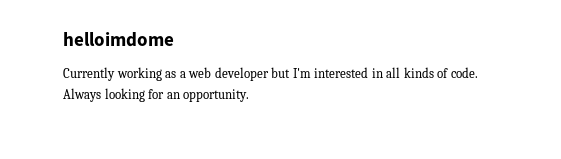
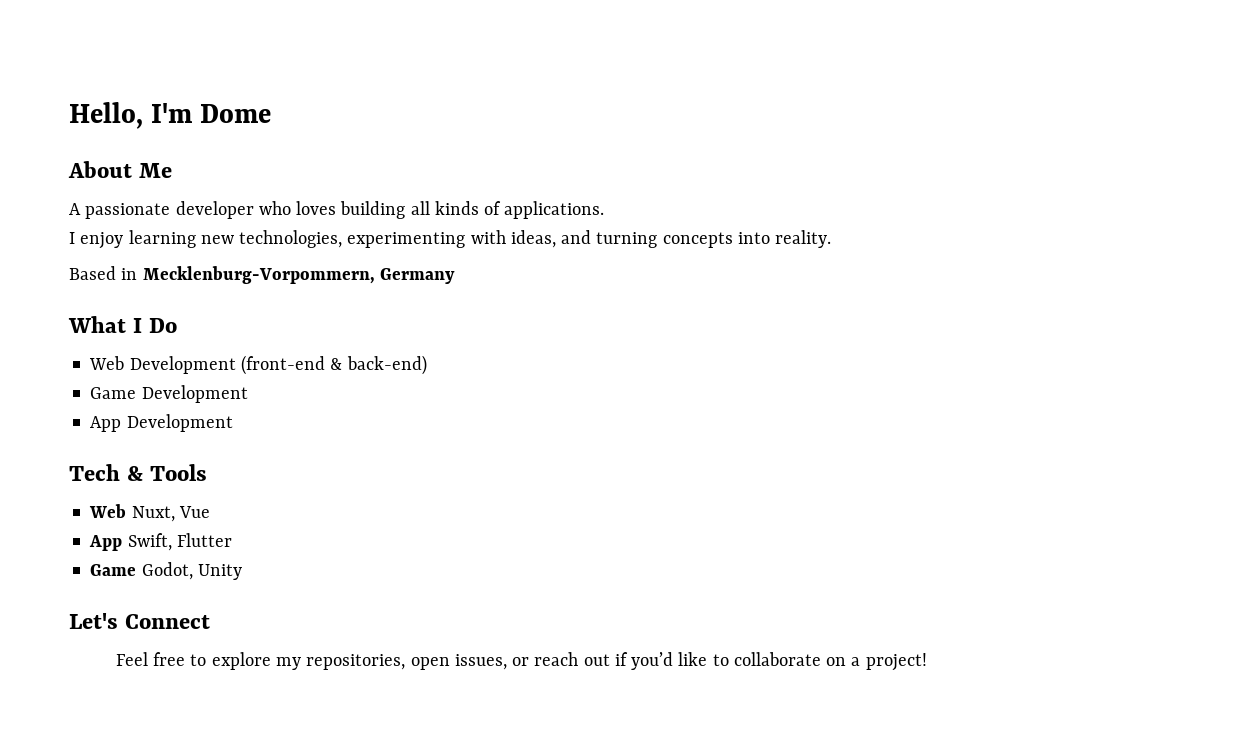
[63,32,174,47] [63,67,478,81] [63,88,250,102] helloimdome // Currently working as a web developer but I'm interested in all kinds of code. // Always looking for an opportunity. -> [69,102,272,129] [68,161,173,178] [69,201,605,219] [69,230,832,249] [69,266,455,284] [68,316,178,333] [89,355,427,375] [90,385,248,403] [90,414,233,432] [69,464,208,481] [89,504,210,522] [89,533,232,551] [90,562,242,580] [69,613,211,629] [115,652,927,671] Hello, I'm Dome // About Me // A passionate developer who loves building all kinds of applications. // I enjoy learning new technologies, experimenting with ideas, and turning concepts into reality. // Based in Mecklenburg-Vorpommern, Germany // What I Do // Web Development (front-end & back-end) // Game Development // App Development // Tech & Tools // Web Nuxt, Vue // App Swift, Flutter // Game Godot, Unity // Let's Connect // Feel free to explore my repositories, open issues, or reach out if you’d like to collaborate on a project!

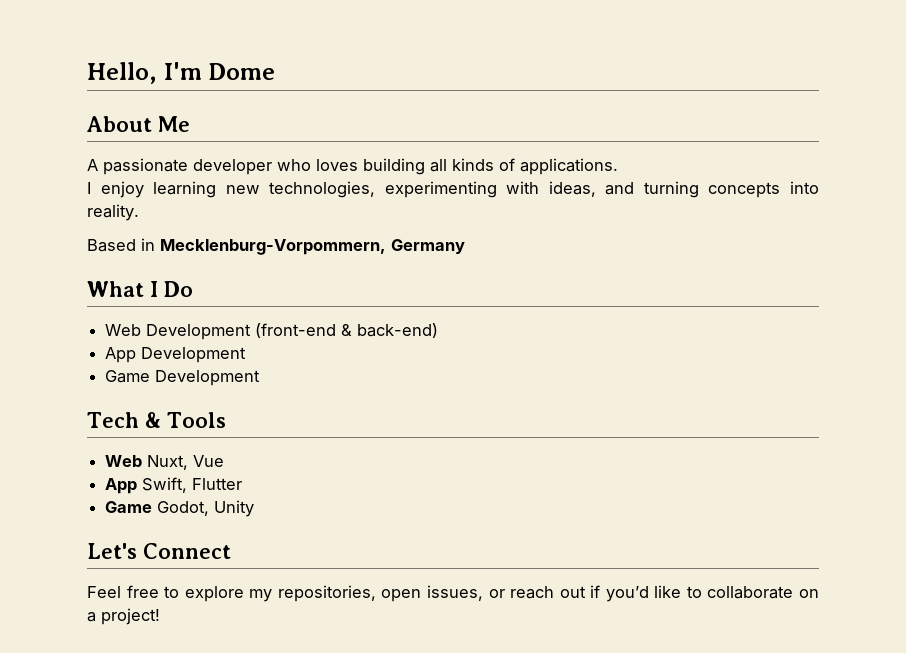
[90,385,248,403] [90,416,122,432] Game Development // App -> [105,347,247,363] [105,370,151,383] App Development // Game

